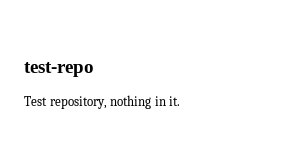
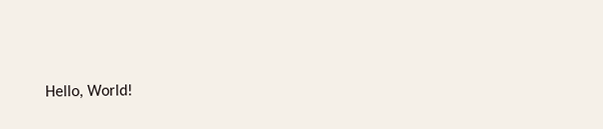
[24,62,94,77] [24,95,181,109] test-repo // Test repository, nothing in it. -> [45,84,134,100] Hello, World!

